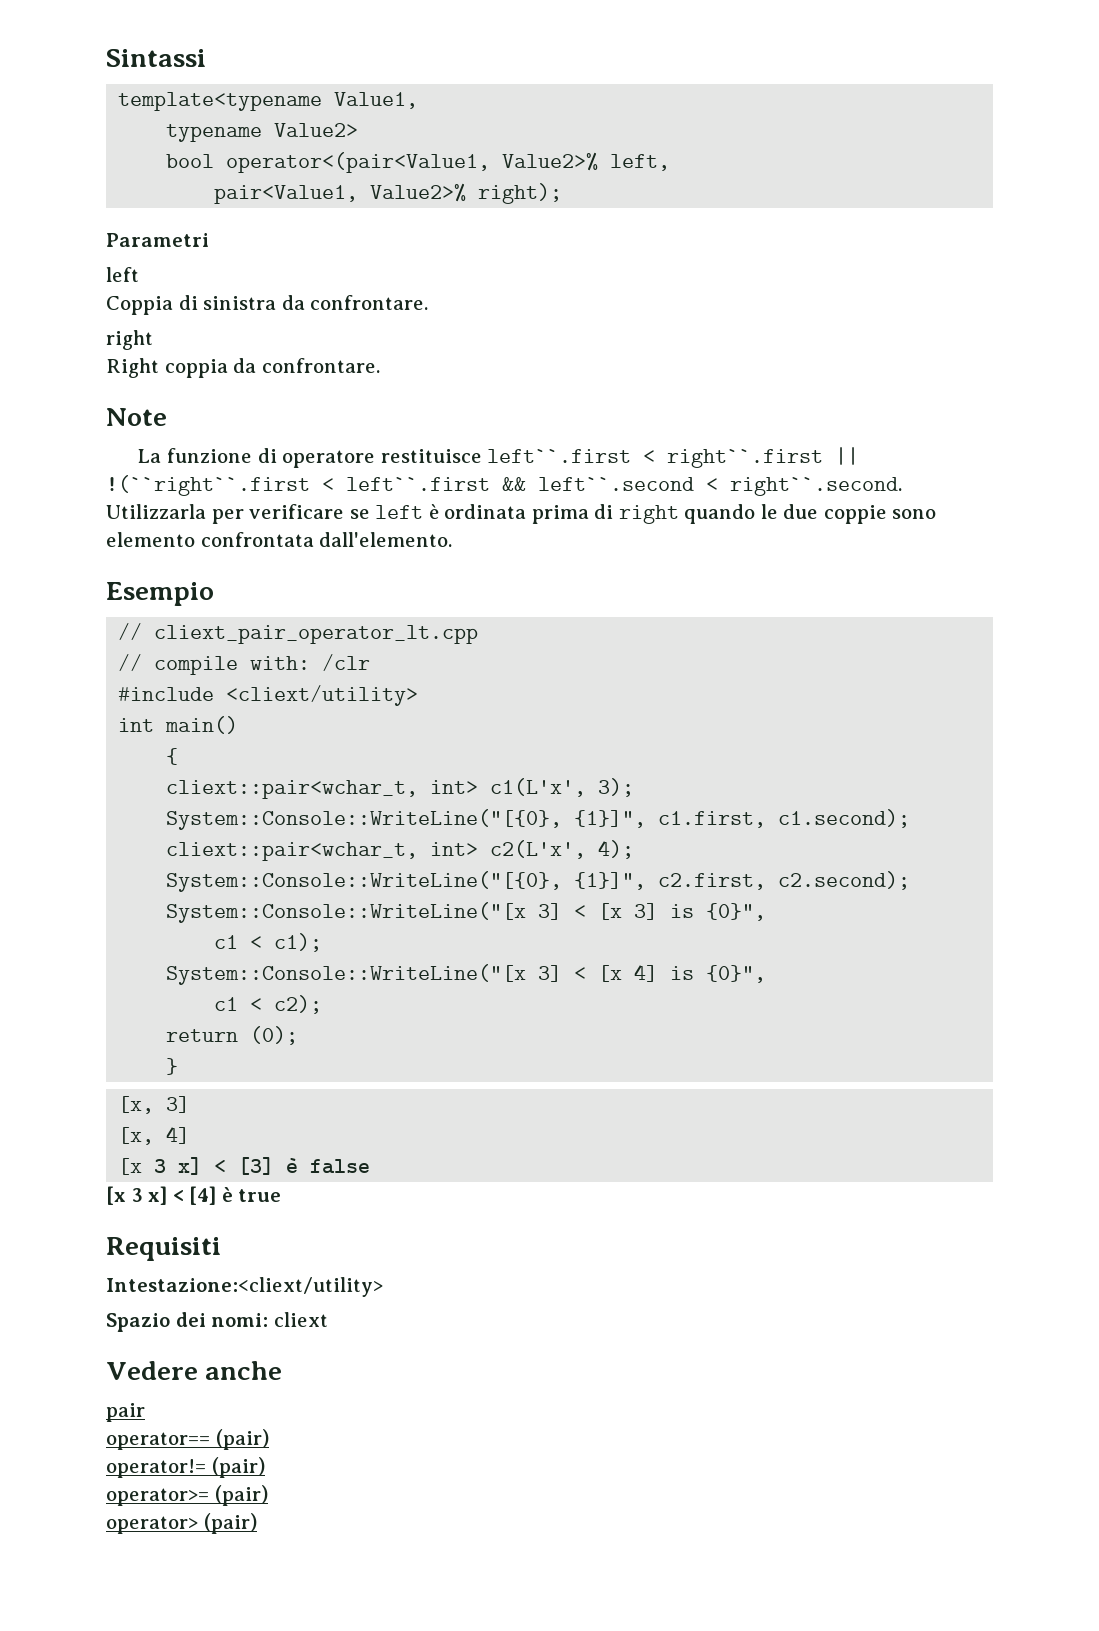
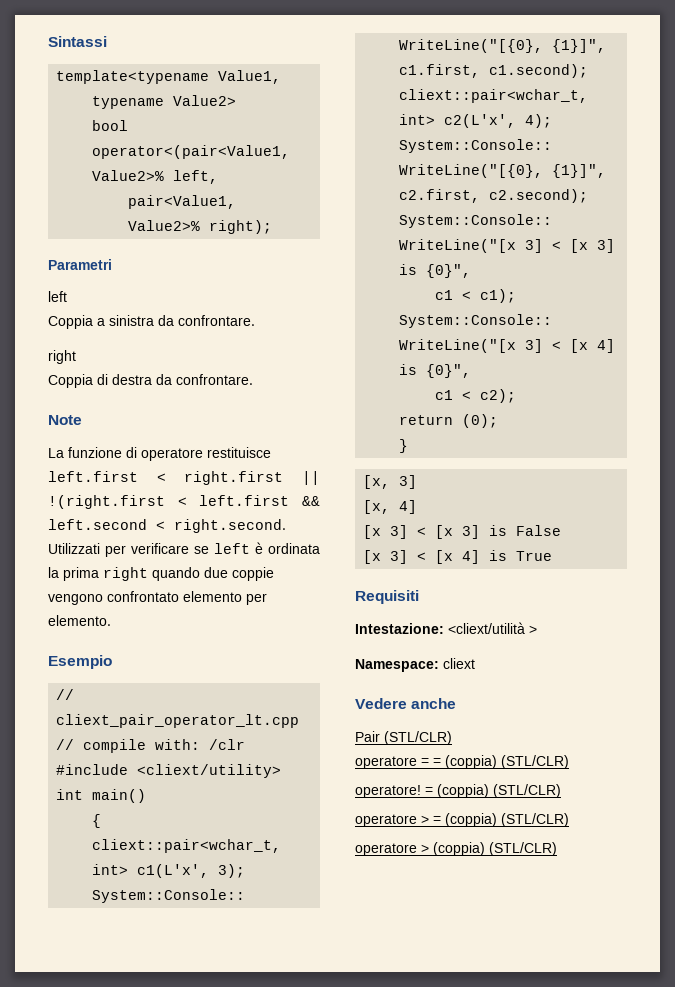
[178,295,198,310] di -> [97,318,105,326] a
[106,358,228,378] Right coppia -> [48,374,152,388] Coppia di destra
[487,447,860,468] [106,475,902,496] [106,504,206,519] left``.first < right``.first || !(``right``.first < left``.first && left``.second < right``.second. Utilizzarla -> [48,471,320,485] [48,495,320,509] [48,519,286,533] [48,543,100,554] left.first < right.first || !(right.first < left.first && left.second < right.second. Utilizzati
[531,504,614,524] prima di -> [48,567,99,581] la prima
[760,504,778,519] le -> (200, 574) none
[892,509,937,519] [106,532,453,547] sono elemento confrontata dall'elemento. -> [48,591,267,605] [48,615,111,626] vengono confrontato elemento per elemento.
[154,1157,371,1175] [106,1186,282,1205] [106,1237,221,1261] [106,1277,383,1297] [106,1312,328,1332] [106,1361,283,1380] [106,1403,145,1422] [106,1429,269,1450] [106,1457,265,1478] [106,1485,268,1506] [106,1513,257,1534] 3 x] < [3] è false // [x 3 x] < [4] è true // Requisiti // Intestazione:<cliext/utility> // Spazio dei nomi: cliext // Vedere anche // pair // operator== (pair) // operator!= (pair) // operator>= (pair) // operator> (pair) -> [390,525,562,539] [363,550,553,564] [355,590,419,604] [355,622,537,634] [355,658,475,672] [355,698,457,709] [355,731,452,745] [355,755,569,769] [355,784,561,798] [355,813,569,827] [355,842,557,856] 3] < [x 3] is False // [x 3] < [x 4] is True // Requisiti // Intestazione: <cliext/utilità > // Namespace: cliext // Vedere anche // Pair (STL/CLR) // operatore = = (coppia) (STL/CLR) // operatore! = (coppia) (STL/CLR) // operatore > = (coppia) (STL/CLR) // operatore > (coppia) (STL/CLR)

